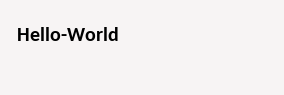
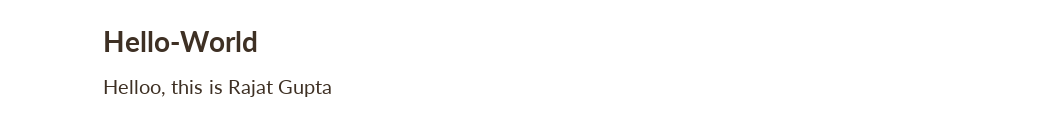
(119, 34) none -> [103,80,333,97] // Helloo, this is Rajat Gupta

